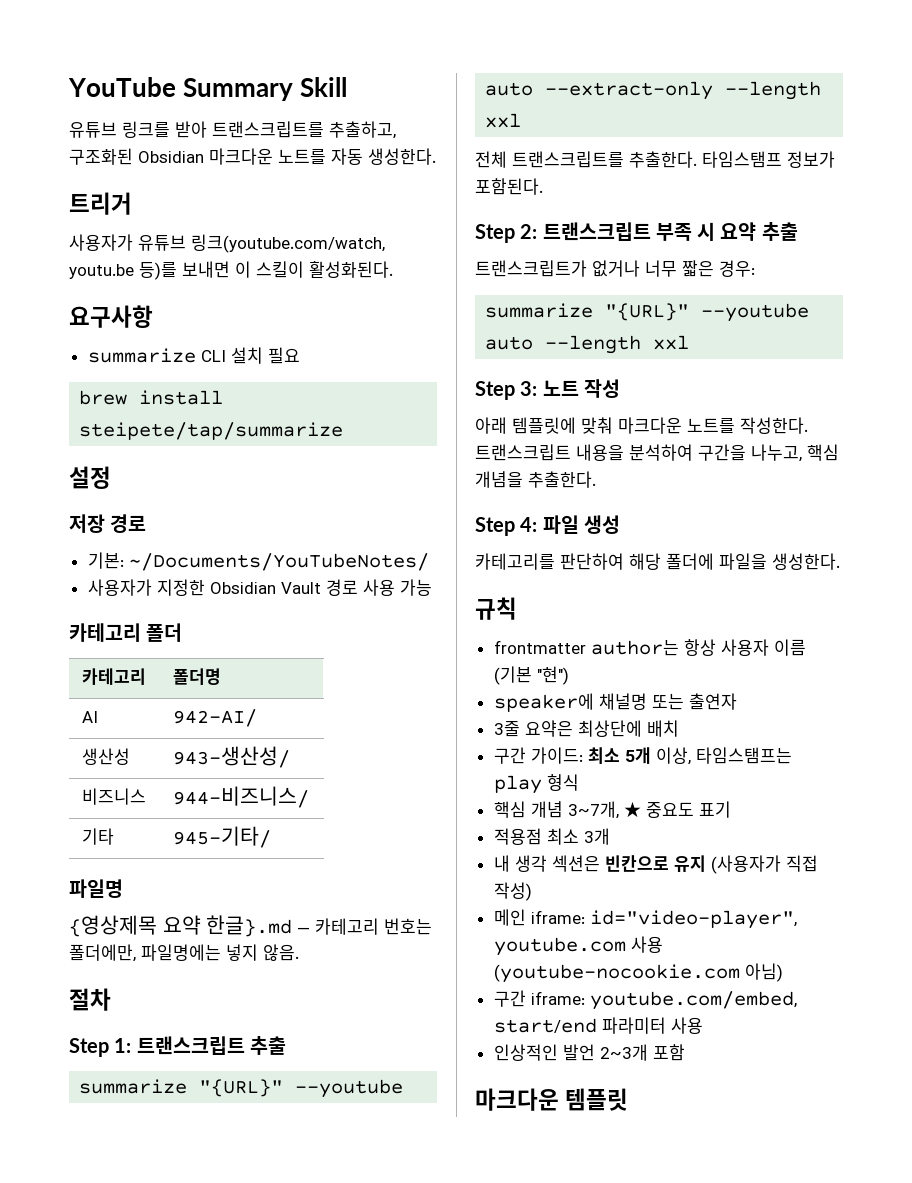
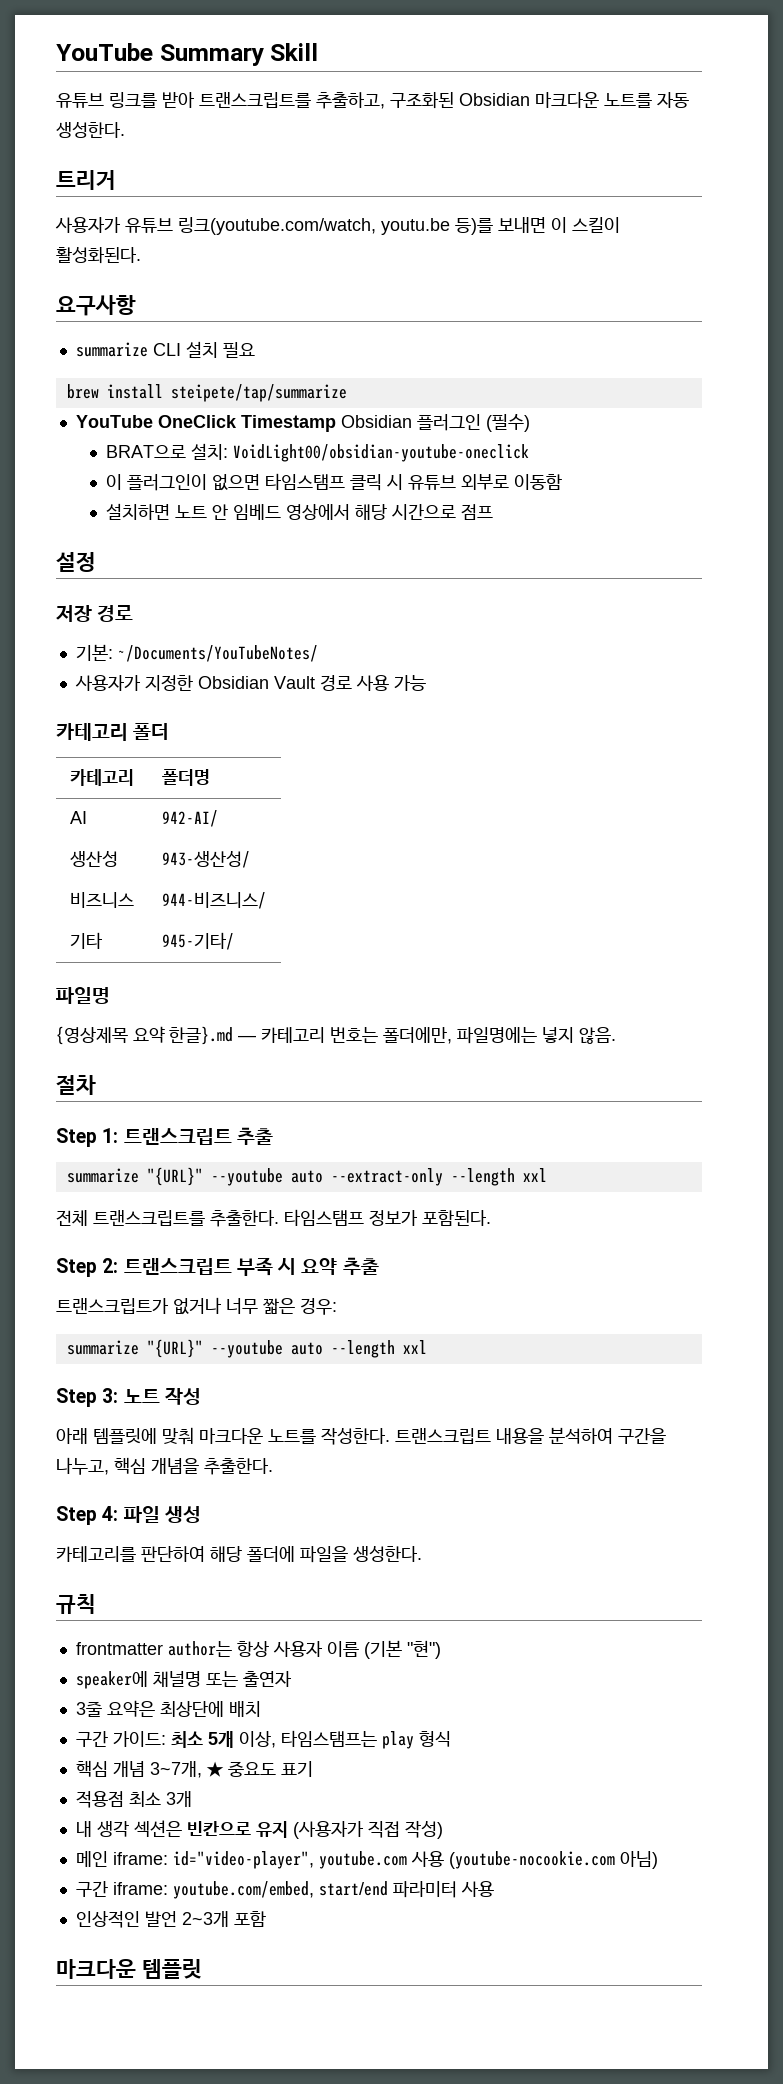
(344, 431) none -> [75,414,530,432] [106,443,530,462] [106,473,563,491] [106,503,494,520] // YouTube OneClick Timestamp Obsidian 플러그인 (필수) // BRAT으로 설치: VoidLight00/obsidian-youtube-oneclick // 이 플러그인이 없으면 타임스탬프 클릭 시 유튜브 외부로 이동함 // 설치하면 노트 안 임베드 영상에서 해당 시간으로 점프

